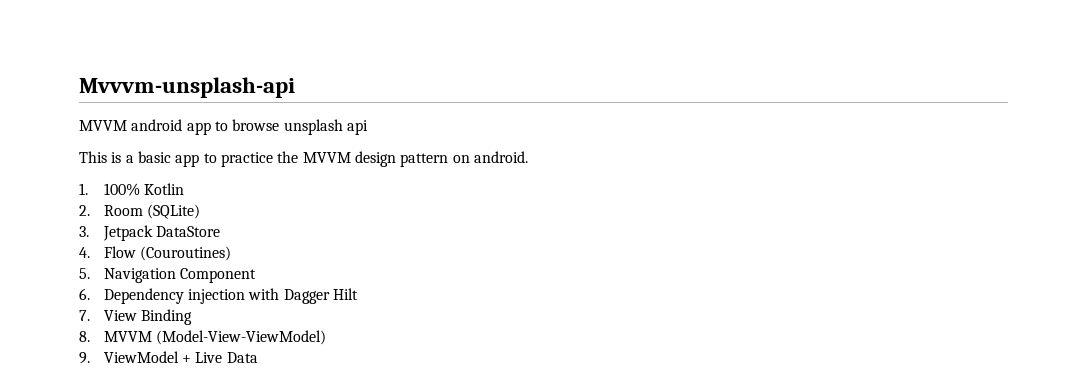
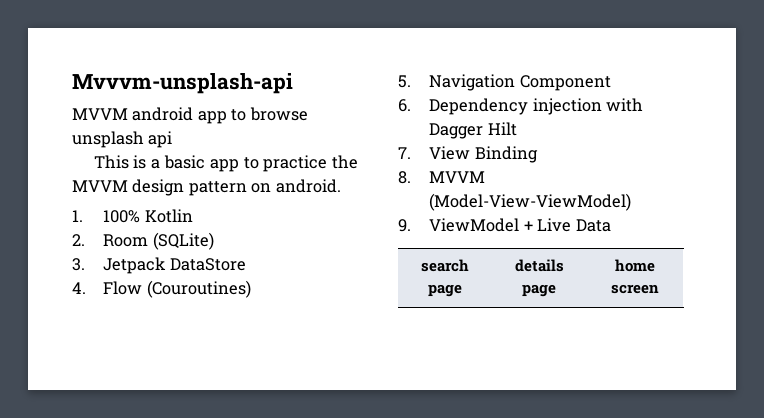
(258, 357) none -> [421,259,469,272] [428,284,462,297] [514,259,564,272] [522,284,556,297] [615,259,655,272] [611,284,659,294] // search page | details page | home screen

